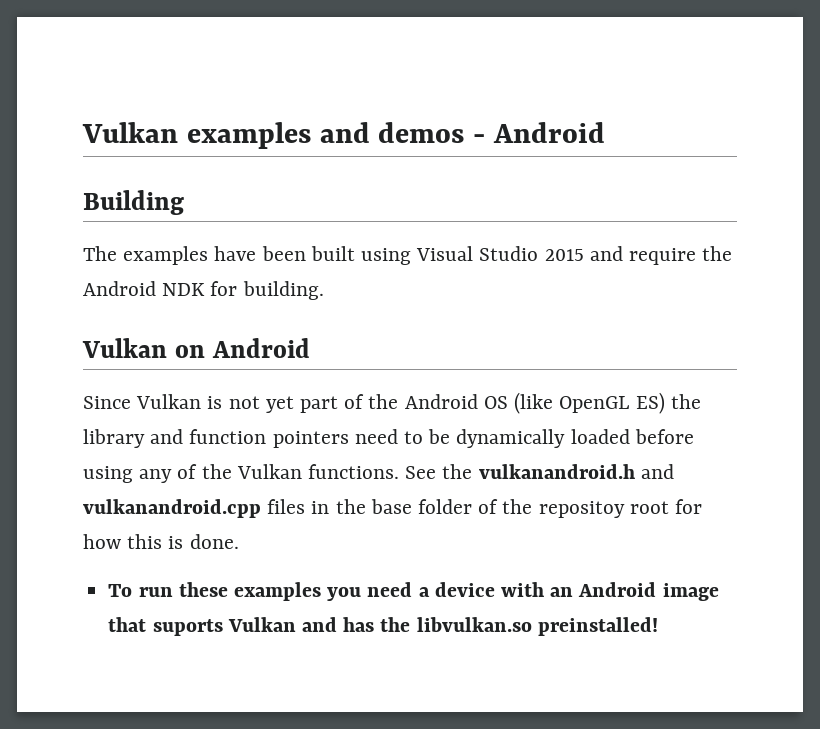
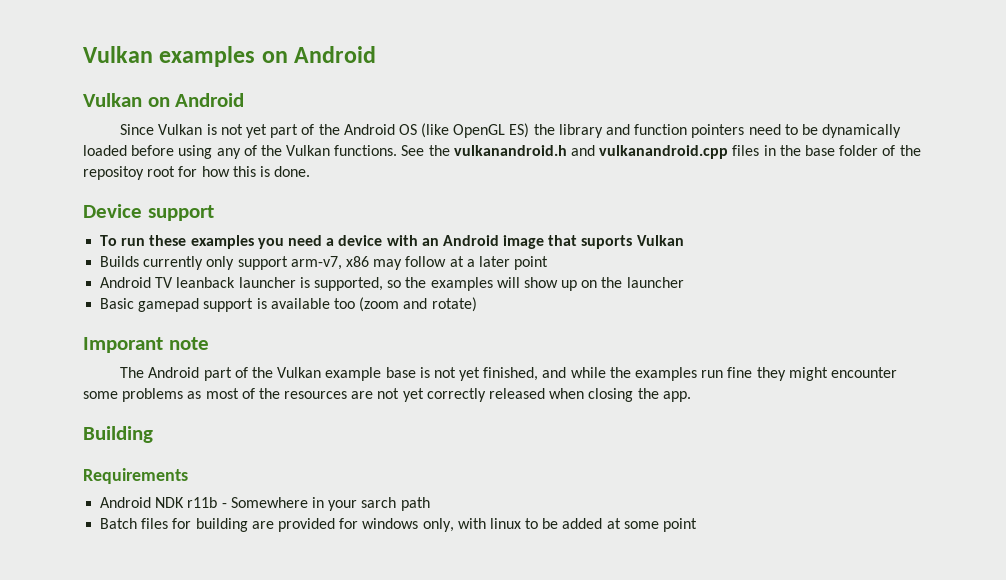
[319,122,605,143] [83,190,184,215] [83,246,733,265] [83,281,324,300] and demos - Android // Building // The examples have been built using Visual Studio 2015 and require the Android NDK for building. -> [261,46,377,63] on Android
(239, 541) none -> [83,204,214,221] // Device support
[301,617,658,636] and has the libvulkan.so preinstalled! -> [100,256,549,270] [100,277,684,291] [100,297,477,312] [83,337,209,353] [120,367,897,381] [83,388,691,402] [83,426,153,443] [83,468,188,484] [100,497,430,511] [100,518,698,532] // Builds currently only support arm-v7, x86 may follow at a later point // Android TV leanback launcher is supported, so the examples will show up on the launcher // Basic gamepad support is available too (zoom and rotate) // Imporant note // The Android part of the Vulkan example base is not yet finished, and while the examples run fine they might encounter some problems as most of the resources are not yet correctly released when closing the app. // Building // Requirements // Android NDK r11b - Somewhere in your sarch path // Batch files for building are provided for windows only, with linux to be added at some point

